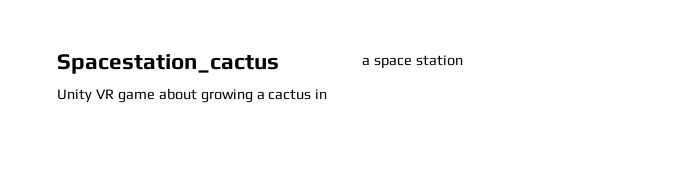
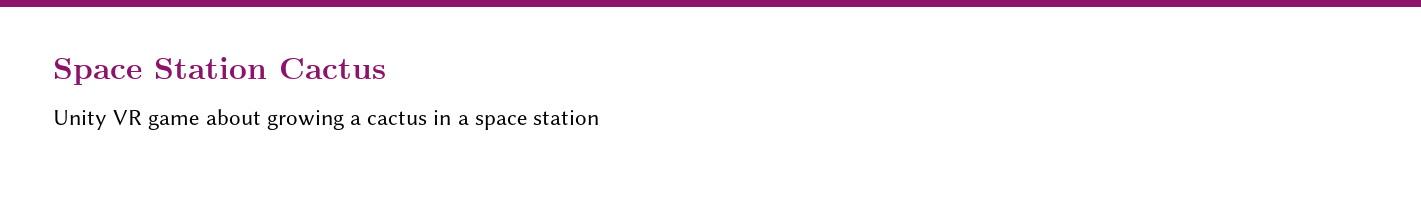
[57,54,279,74] Spacestation_cactus -> [53,57,386,85] Space Station Cactus

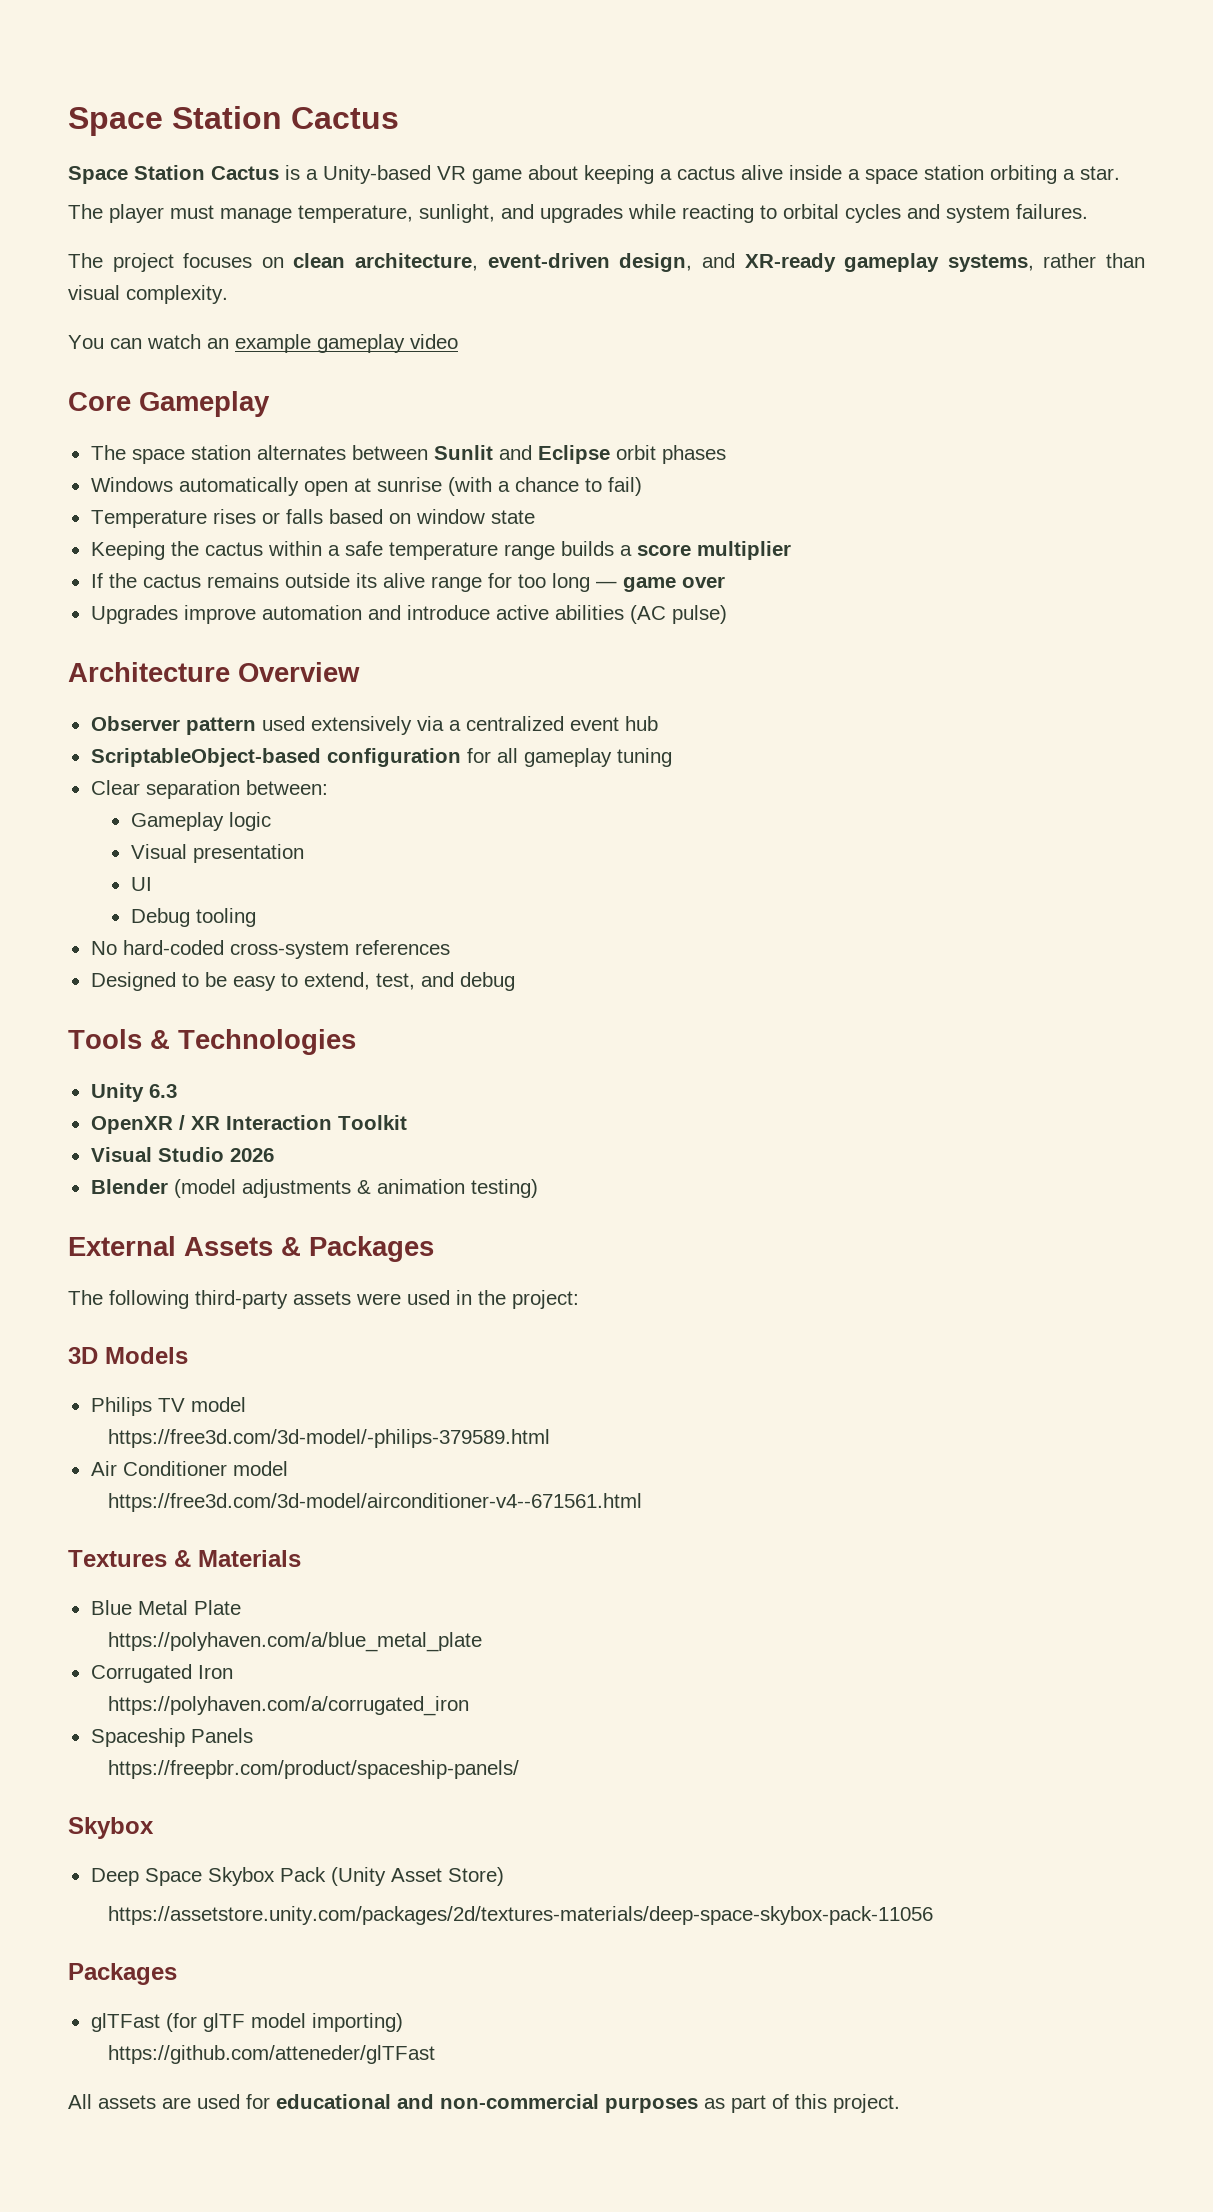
[53,110,107,130] Unity -> [68,165,431,184] Space Station Cactus is a Unity-based
[266,110,344,130] growing -> [584,165,654,184] keeping
[433,110,452,125] in -> [741,165,842,180] alive inside
(600, 117) none -> [990,165,1120,184] [68,204,1088,223] [68,253,1146,272] [68,285,228,304] [68,334,458,353] [68,391,270,417] [90,445,726,464] [90,477,642,496] [90,509,535,528] [90,541,791,560] [90,573,725,592] [90,605,727,624] [68,662,360,682] [90,716,658,735] [90,748,672,767] [90,780,328,799] [130,812,271,831] [130,844,304,863] [130,877,152,891] [130,908,256,927] [90,940,450,959] [90,972,515,991] [68,1029,356,1055] [90,1083,177,1102] [90,1115,407,1134] [90,1147,274,1162] [90,1179,538,1198] [68,1236,434,1262] [68,1290,579,1309] [68,1347,188,1364] [90,1397,246,1416] [108,1429,551,1448] [90,1461,288,1476] [108,1493,643,1512] [68,1550,301,1567] [90,1600,241,1615] [108,1632,483,1652] [90,1664,233,1683] [108,1696,470,1716] [90,1728,253,1747] [108,1760,520,1779] [68,1817,154,1839] [90,1867,504,1886] [108,1906,934,1925] [68,1963,177,1985] [90,2013,403,2032] [108,2045,436,2064] [68,2094,900,2113] orbiting a star. // The player must manage temperature, sunlight, and upgrades while reacting to orbital cycles and system failures. // The project focuses on clean architecture, event-driven design, and XR-ready gameplay systems, rather than visual complexity. // You can watch an example gameplay video // Core Gameplay // The space station alternates between Sunlit and Eclipse orbit phases // Windows automatically open at sunrise (with a chance to fail) // Temperature rises or falls based on window state // Keeping the cactus within a safe temperature range builds a score multiplier // If the cactus remains outside its alive range for too long — game over // Upgrades improve automation and introduce active abilities (AC pulse) // Architecture Overview // Observer pattern used extensively via a centralized event hub // ScriptableObject-based configuration for all gameplay tuning // Clear separation between: // Gameplay logic // Visual presentation // UI // Debug tooling // No hard-coded cross-system references // Designed to be easy to extend, test, and debug // Tools & Technologies // Unity 6.3 // OpenXR / XR Interaction Toolkit // Visual Studio 2026 // Blender (model adjustments & animation testing) // External Assets & Packages // The following third-party assets were used in the project: // 3D Models // Philips TV model // https://free3d.com/3d-model/-philips-379589.html // Air Conditioner model // https://free3d.com/3d-model/airconditioner-v4--671561.html // Textures & Materials // Blue Metal Plate // https://polyhaven.com/a/blue_metal_plate // Corrugated Iron // https://polyhaven.com/a/corrugated_iron // Spaceship Panels // https://freepbr.com/product/spaceship-panels/ // Skybox // Deep Space Skybox Pack (Unity Asset Store) // https://assetstore.unity.com/packages/2d/textures-materials/deep-space-skybox-pack-11056 // Packages // glTFast (for glTF model importing) // https://github.com/atteneder/glTFast // All assets are used for educational and non-commercial purposes as part of this project.

